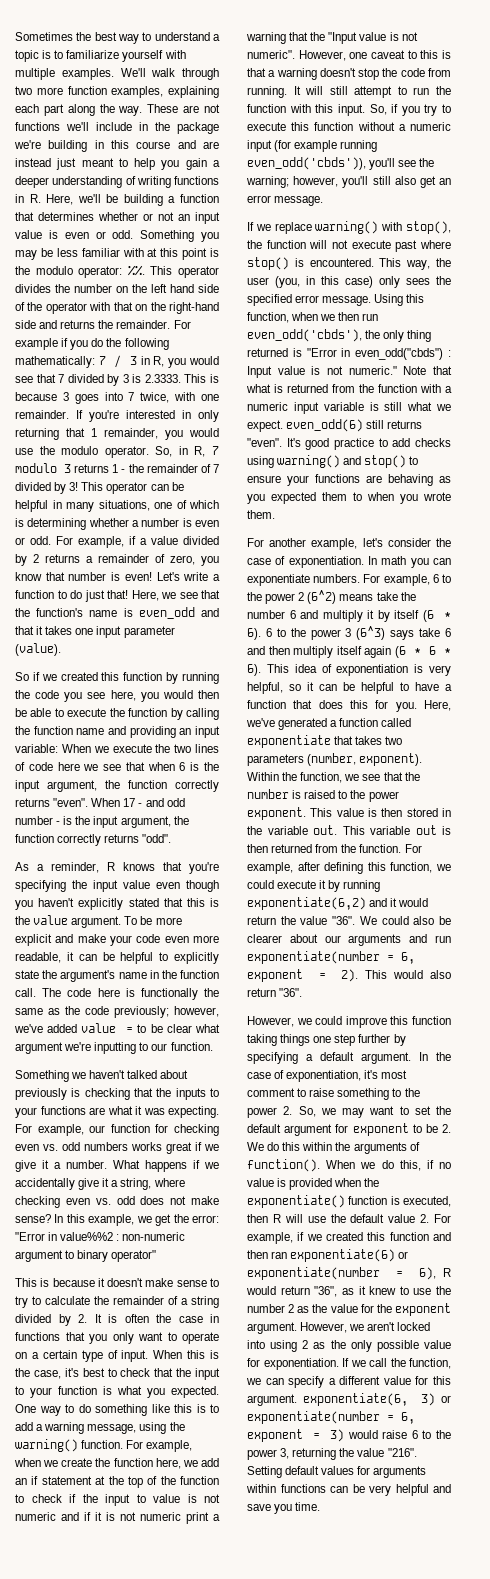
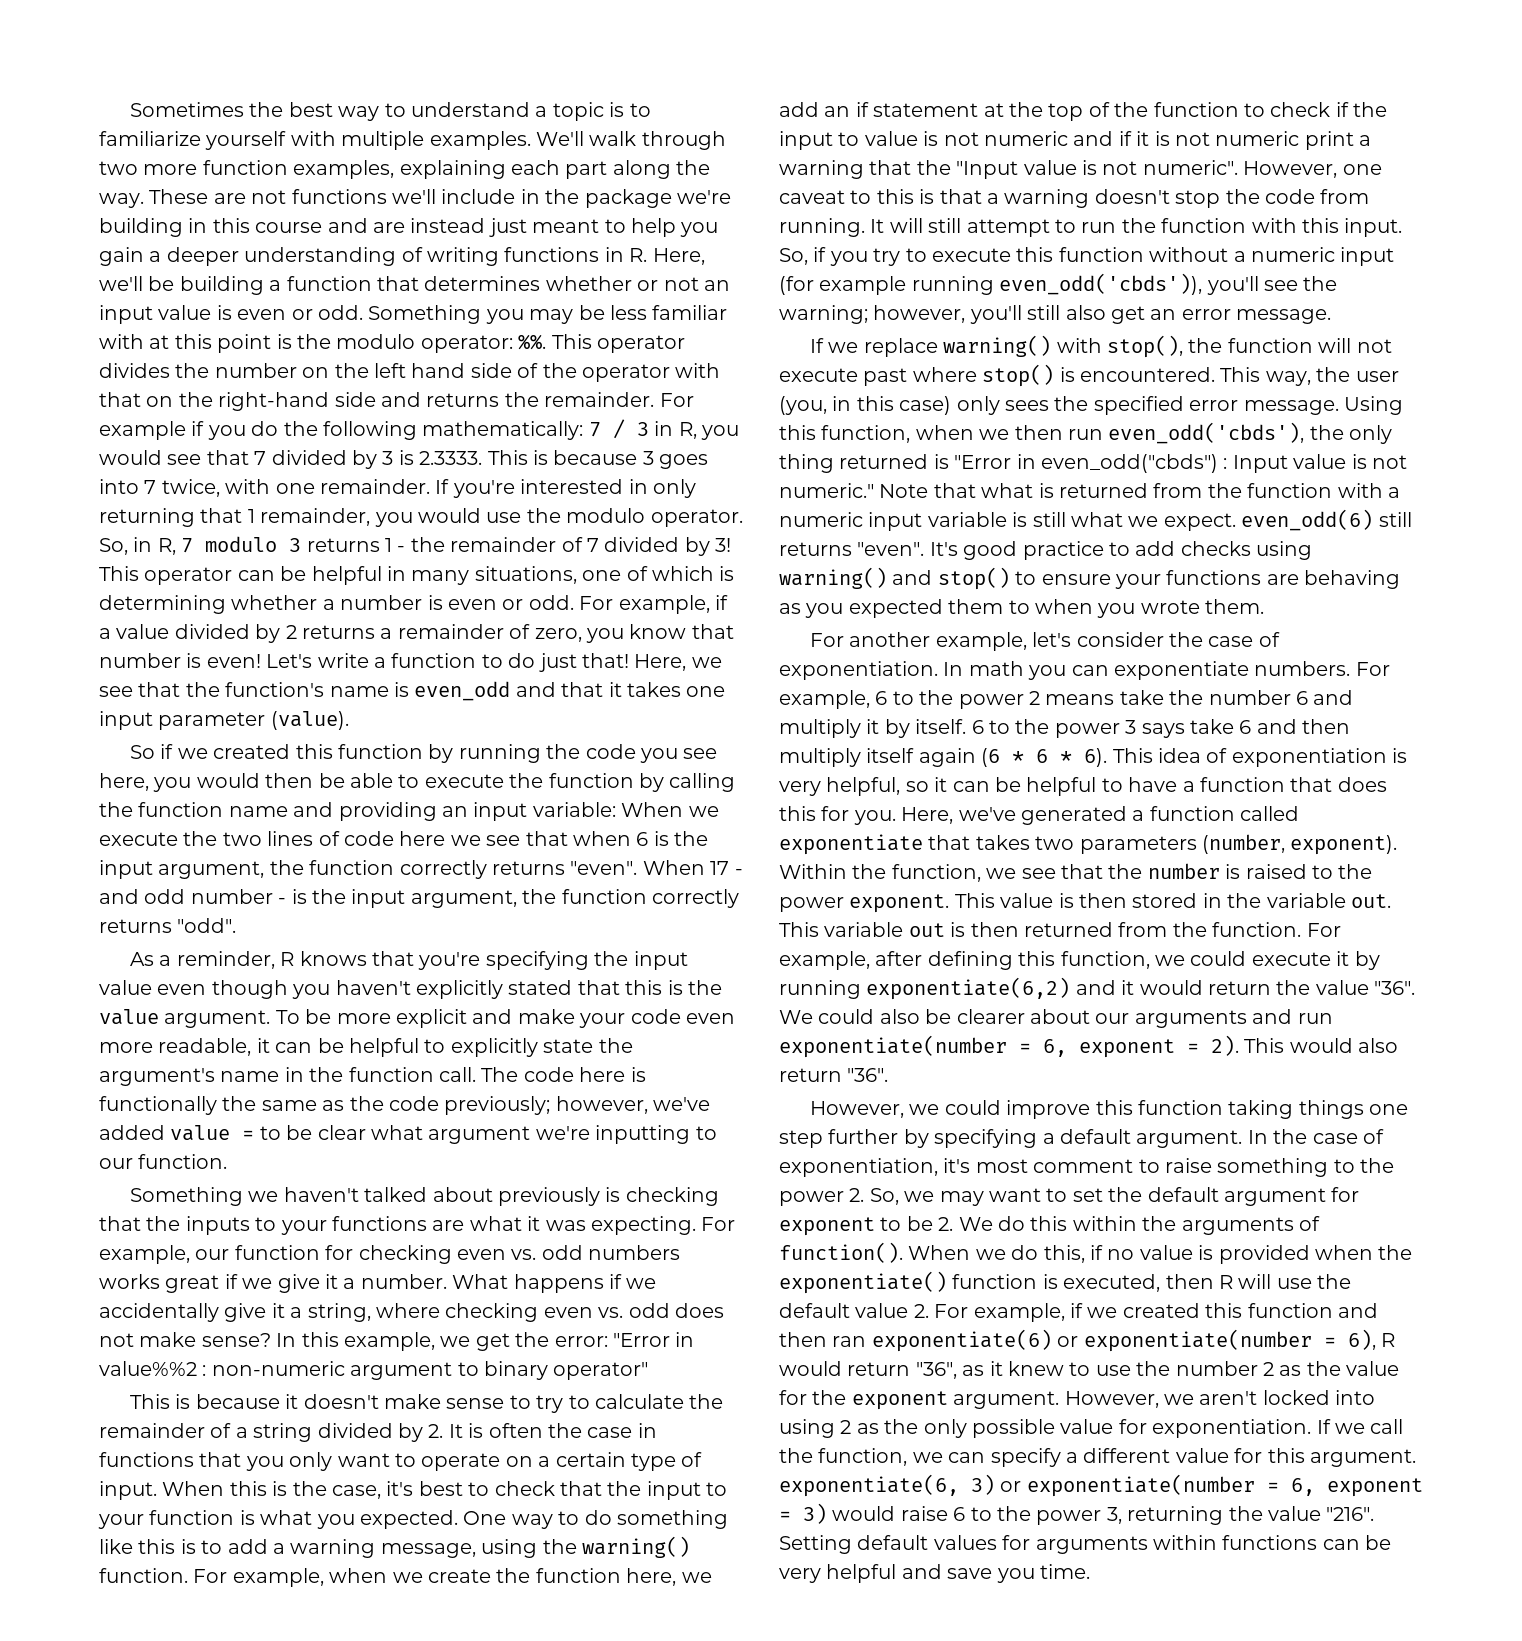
[307,590,337,604] (6^2) -> (1040, 698) none
[394,610,451,622] [247,628,261,640] itself (6 * 6). -> [915,719,967,734] itself.
[356,626,386,640] (6^3) -> (1137, 727) none

